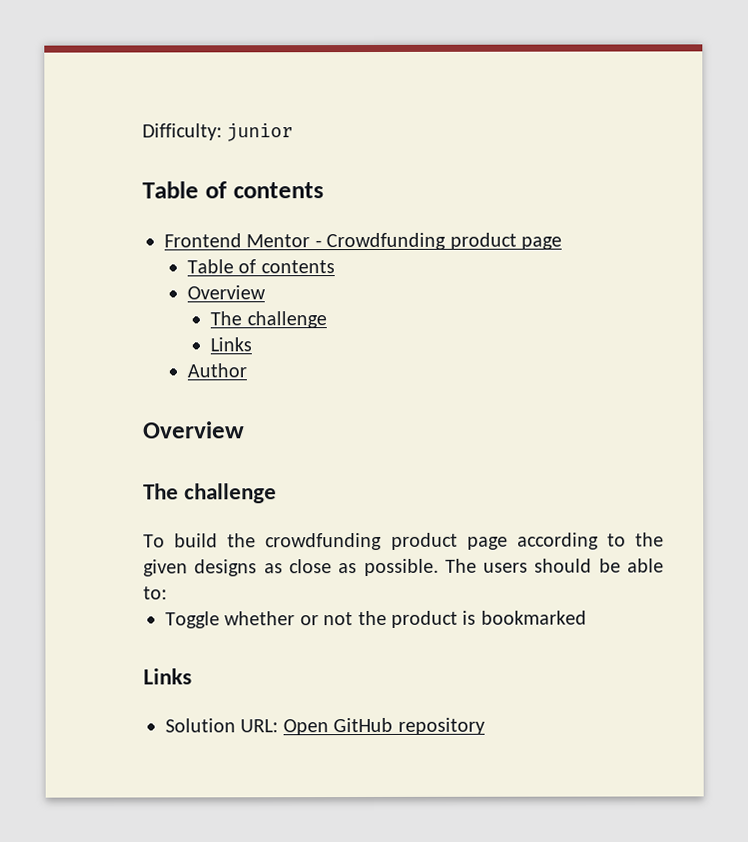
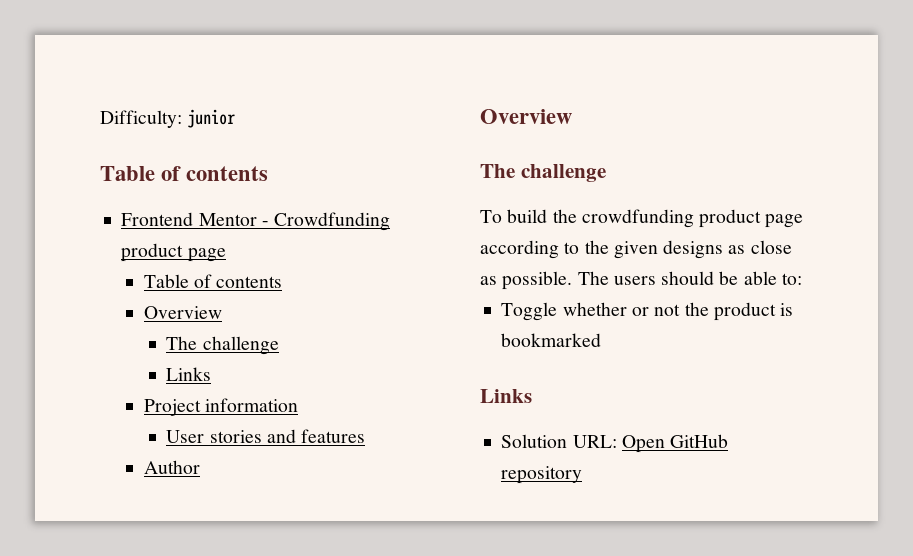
(253, 344) none -> [143,398,299,416] [166,429,366,443] // Project information // User stories and features

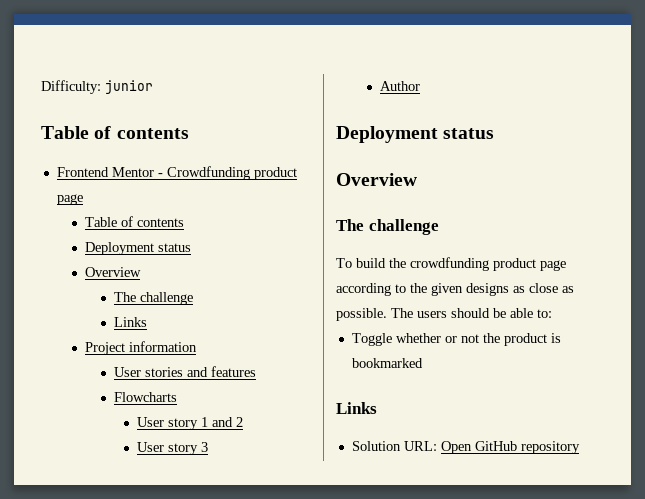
(283, 282) none -> [85,242,192,255] // Deployment status
(366, 436) none -> [113,392,177,402] [137,417,244,430] [137,442,209,455] // Flowcharts // User story 1 and 2 // User story 3
(200, 467) none -> [336,126,495,143] // Deployment status

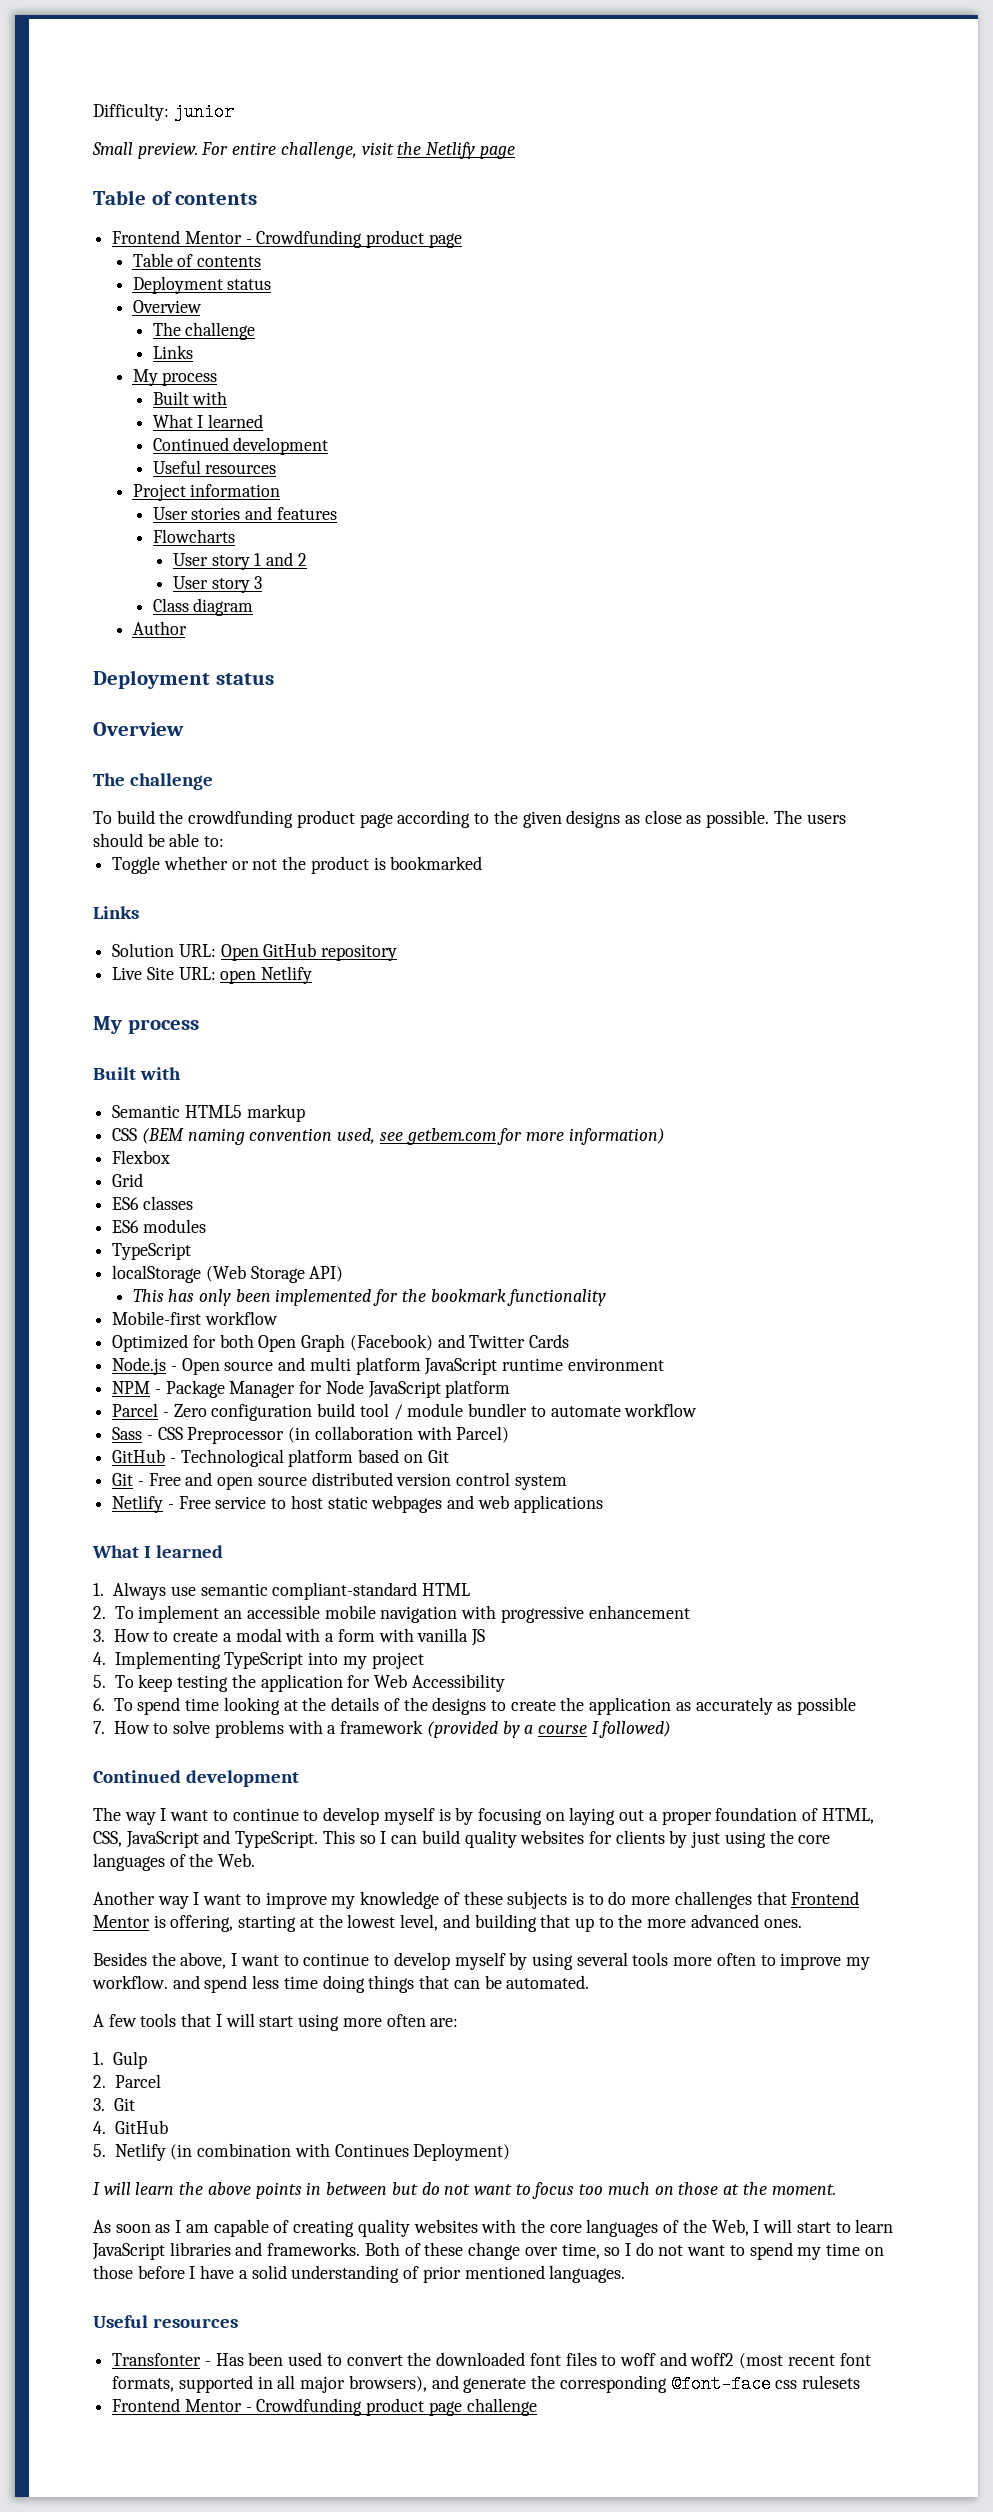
(153, 87) none -> [92,142,515,159] // Small preview. For entire challenge, visit the Netlify page
(147, 322) none -> [132,369,218,386] [152,391,228,405] [152,414,264,428] [152,437,329,455] [152,460,277,474] // My process // Built with // What I learned // Continued development // Useful resources
(209, 447) none -> [152,598,254,616] // Class diagram
(580, 447) none -> [112,966,313,984] [93,1016,199,1034] [93,1067,182,1080] [112,1104,305,1122] [112,1128,665,1145] [112,1150,171,1164] [112,1173,144,1187] [112,1196,193,1210] [112,1219,206,1233] [112,1243,192,1260] [112,1265,344,1283] [132,1289,607,1306] [112,1311,278,1325] [112,1334,570,1352] [112,1357,664,1375] [112,1380,511,1398] [112,1403,698,1421] [112,1426,510,1444] [112,1449,449,1467] [112,1472,567,1490] [112,1495,603,1513] [92,1545,224,1558] [93,1582,471,1600] [93,1605,690,1623] [93,1628,485,1646] [93,1651,424,1669] [93,1674,505,1692] [93,1697,857,1715] [93,1720,672,1738] [93,1770,300,1787] [93,1807,874,1825] [93,1830,831,1848] [93,1853,256,1871] [93,1891,860,1909] [93,1914,802,1932] [93,1952,871,1970] [92,1975,590,1993] [93,2013,459,2031] [93,2051,148,2069] [93,2074,161,2088] [93,2098,135,2111] [93,2120,168,2134] [93,2143,511,2161] [93,2182,836,2199] [93,2219,894,2237] [92,2242,884,2260] [93,2265,626,2283] [93,2315,239,2328] [112,2352,871,2369] [112,2375,860,2393] [112,2398,537,2416] // Live Site URL: open Netlify // My process // Built with // Semantic HTML5 markup // CSS (BEM naming convention used, see getbem.com for more information) // Flexbox // Grid // ES6 classes // ES6 modules // TypeScript // localStorage (Web Storage API) // This has only been implemented for the bookmark functionality // Mobile-first workflow // Optimized for both Open Graph (Facebook) and Twitter Cards // Node.js - Open source and multi platform JavaScript runtime environment // NPM - Package Manager for Node JavaScript platform // Parcel - Zero configuration build tool / module bundler to automate workflow // Sass - CSS Preprocessor (in collaboration with Parcel) // GitHub - Technological platform based on Git // Git - Free and open source distributed version control system // Netlify - Free service to host static webpages and web applications // What I learned // 1. Always use semantic compliant-standard HTML // 2. To implement an accessible mobile navigation with progressive enhancement // 3. How to create a modal with a form with vanilla JS // 4. Implementing TypeScript into my project // 5. To keep testing the application for Web Accessibility // 6. To spend time looking at the details of the designs to create the application as accurately as possible // 7. How to solve problems with a framework (provided by a course I followed) // Continued development // The way I want to continue to develop myself is by focusing on laying out a proper foundation of HTML, CSS, JavaScript and TypeScript. This so I can build quality websites for clients by just using the core languages of the Web. // Another way I want to improve my knowledge of these subjects is to do more challenges that Frontend Mentor is offering, starting at the lowest level, and building that up to the more advanced ones. // Besides the above, I want to continue to develop myself by using several tools more often to improve my workflow. and spend less time doing things that can be automated. // A few tools that I will start using more often are: // 1. Gulp // 2. Parcel // 3. Git // 4. GitHub // 5. Netlify (in combination with Continues Deployment) // I will learn the above points in between but do not want to focus too much on those at the moment. // As soon as I am capable of creating quality websites with the core languages of the Web, I will start to learn JavaScript libraries and frameworks. Both of these change over time, so I do not want to spend my time on those before I have a solid understanding of prior mentioned languages. // Useful resources // Transfonter - Has been used to convert the downloaded font files to woff and woff2 (most recent font formats, supported in all major browsers), and generate the corresponding @font-face css rulesets // Frontend Mentor - Crowdfunding product page challenge

